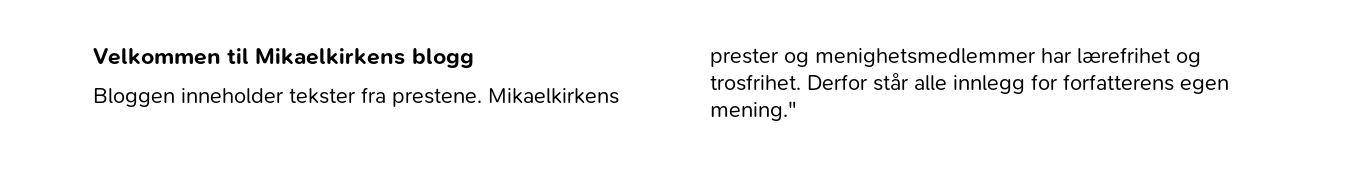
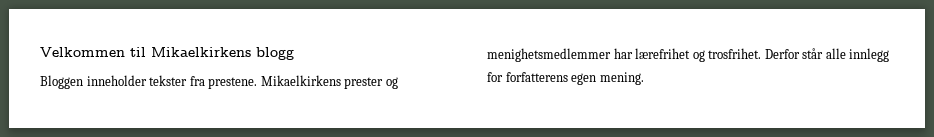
[710,101,797,121] mening." -> [599,72,644,85] mening.

